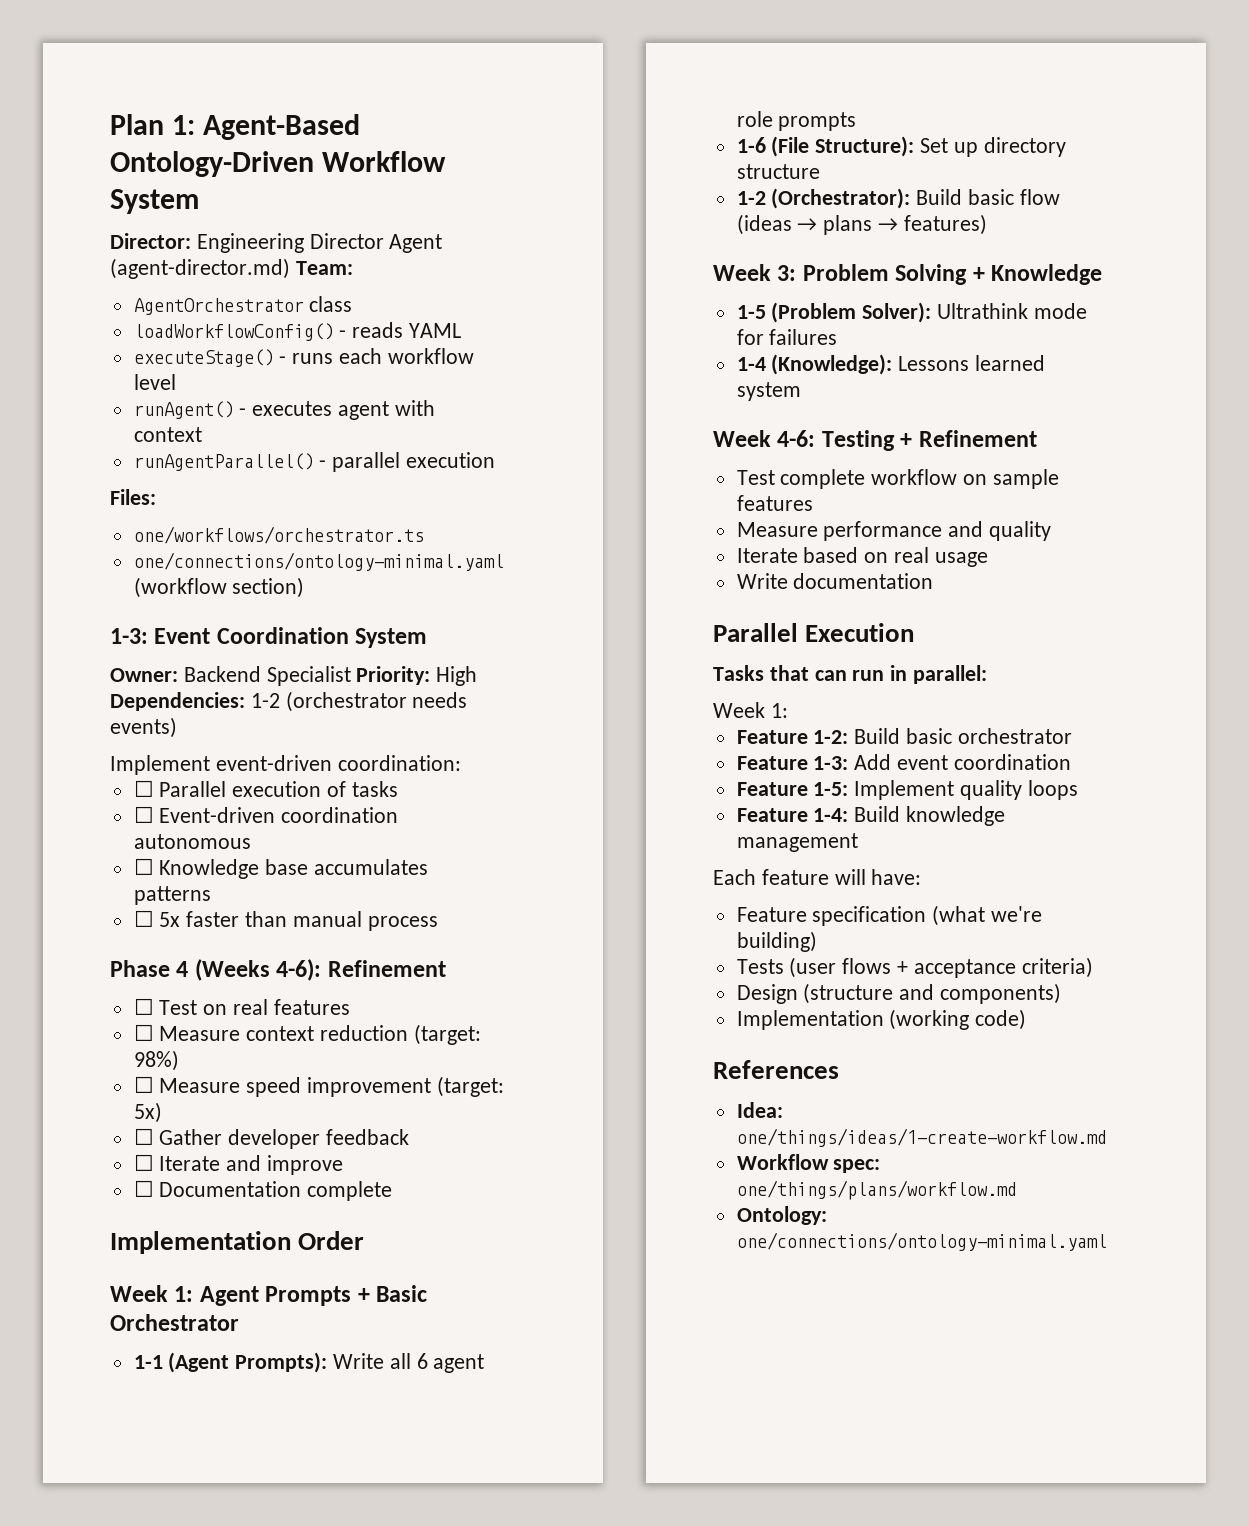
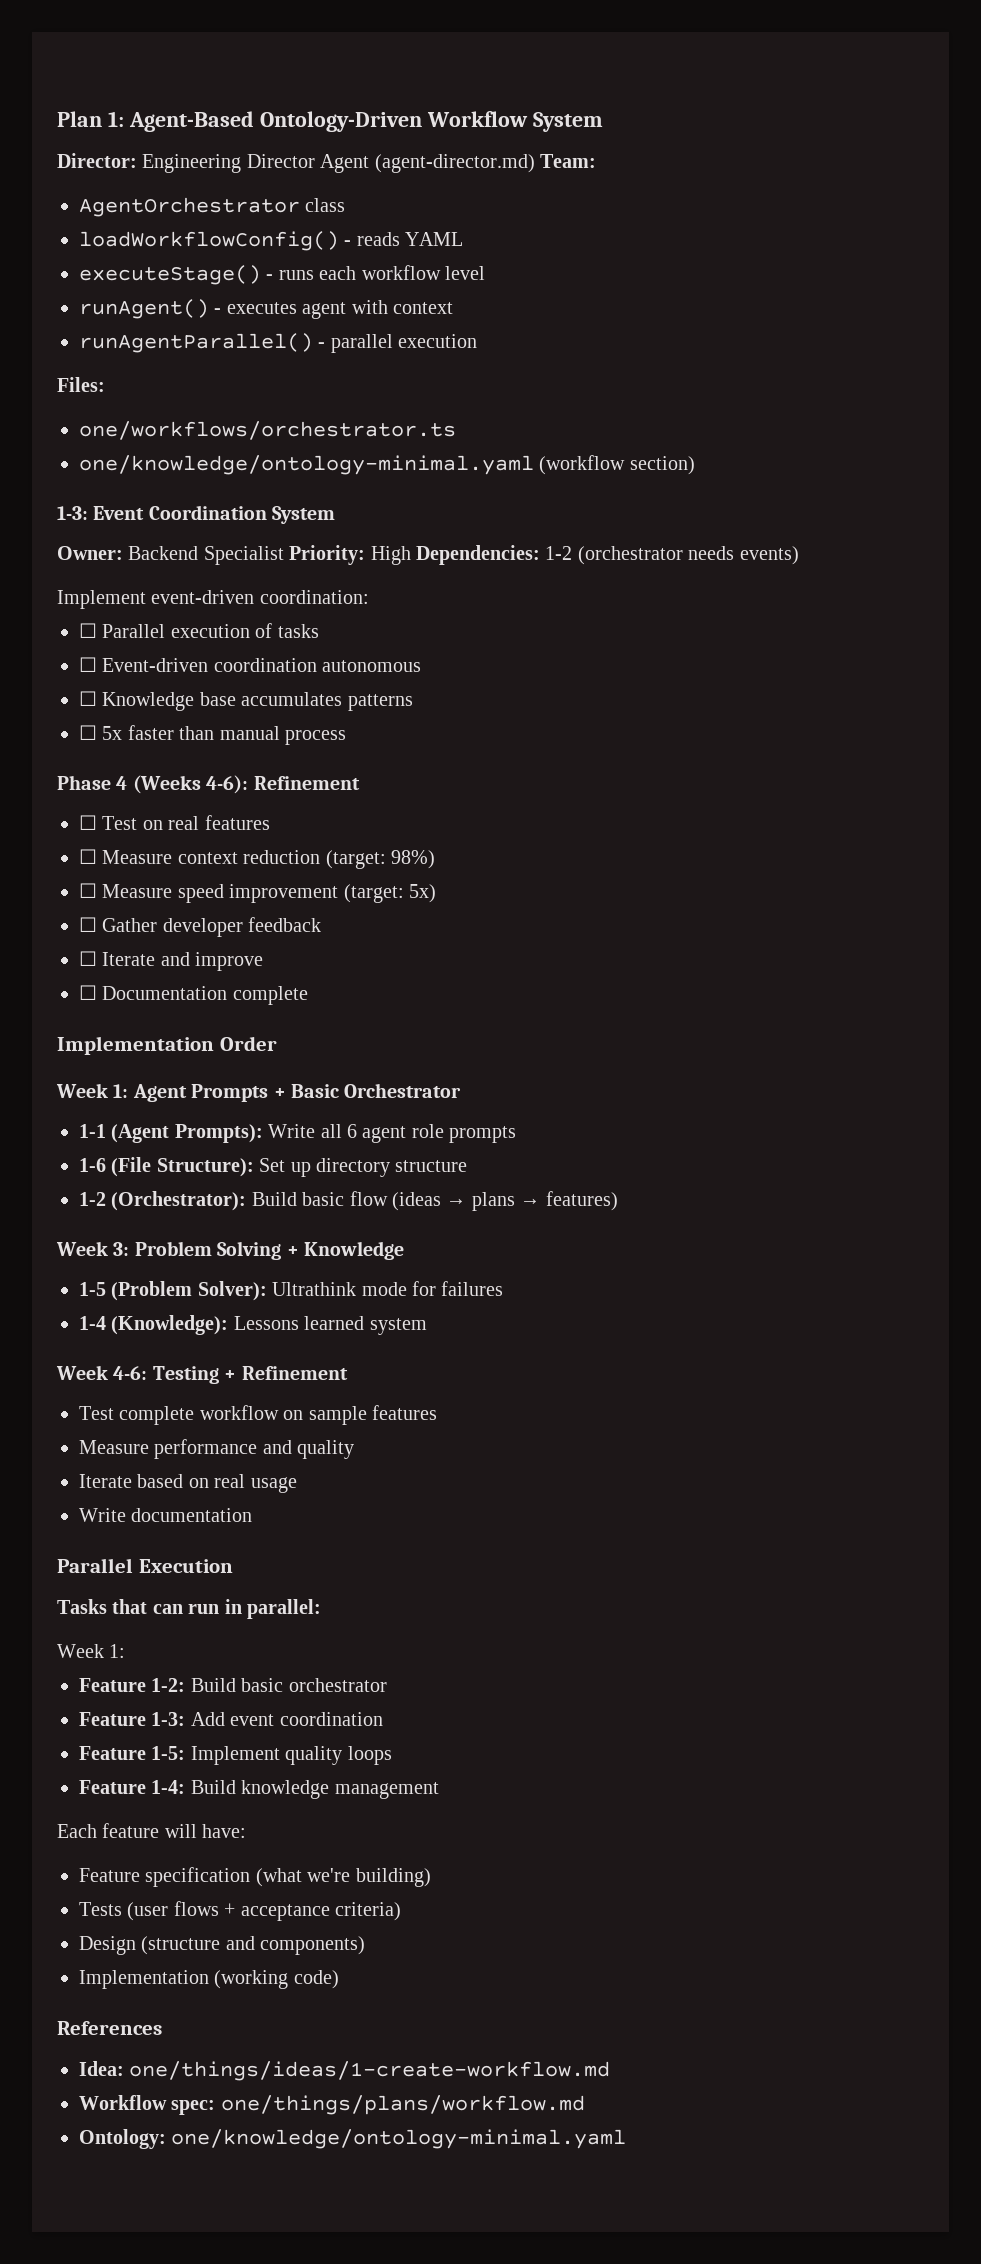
[133,552,504,571] one/connections/ontology-minimal.yaml -> [79,455,534,475] one/knowledge/ontology-minimal.yaml
[736,1232,1107,1251] one/connections/ontology-minimal.yaml -> [171,2129,627,2149] one/knowledge/ontology-minimal.yaml

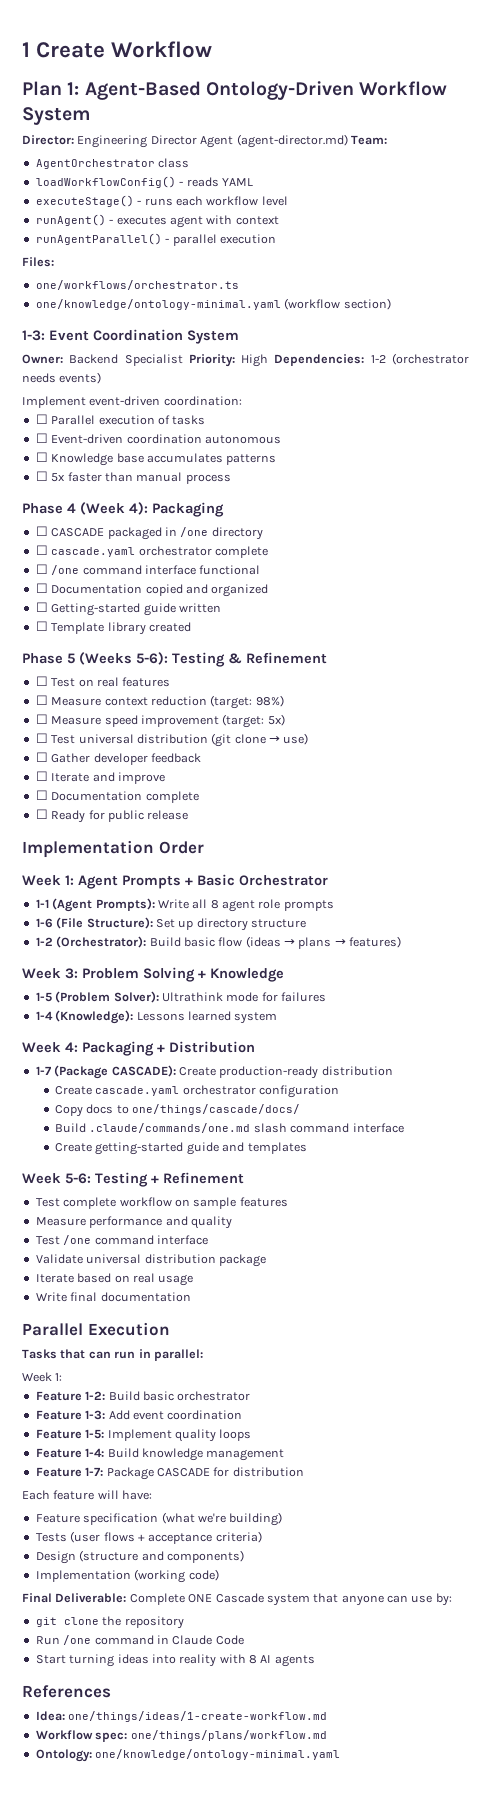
(57, 119) none -> [22,41,213,58] 1 Create Workflow //
[132,775,249,794] (Weeks 4-6): -> [80,502,224,517] [35,526,263,540] [35,545,268,558] [35,564,261,575] [35,583,269,597] [35,602,221,616] [35,621,191,635] [22,652,242,667] (Week 4): Packaging // ☐ CASCADE packaged in /one directory // ☐ cascade.yaml orchestrator complete // ☐ /one command interface functional // ☐ Documentation copied and organized // ☐ Getting-started guide written // ☐ Template library created // Phase 5 (Weeks 5-6): Testing &
(436, 893) none -> [35,733,309,747] // ☐ Test universal distribution (git clone → use)
(308, 995) none -> [35,809,189,823] // ☐ Ready for public release
[347,1124,357,1138] 6 -> [210,900,219,909] 8
[113,1366,148,1380] 4-6: -> [65,1041,255,1056] [35,1065,393,1079] [55,1085,340,1098] [55,1104,301,1117] [55,1123,404,1133] [55,1142,307,1155] [22,1173,91,1184] 4: Packaging + Distribution // 1-7 (Package CASCADE): Create production-ready distribution // Create cascade.yaml orchestrator configuration // Copy docs to one/things/cascade/docs/ // Build .claude/commands/one.md slash command interface // Create getting-started guide and templates // Week 5-6:
(355, 1449) none -> [35,1235,208,1245] [35,1254,266,1267] // Test /one command interface // Validate universal distribution package
(126, 1515) none -> [70,1292,98,1302] final
(439, 1790) none -> [35,1467,304,1480] // Feature 1-7: Package CASCADE for distribution
(339, 1979) none -> [22,1593,452,1606] [35,1616,184,1629] [35,1635,244,1645] [35,1654,315,1667] // Final Deliverable: Complete ONE Cascade system that anyone can use by: // git clone the repository // Run /one command in Claude Code // Start turning ideas into reality with 8 AI agents

